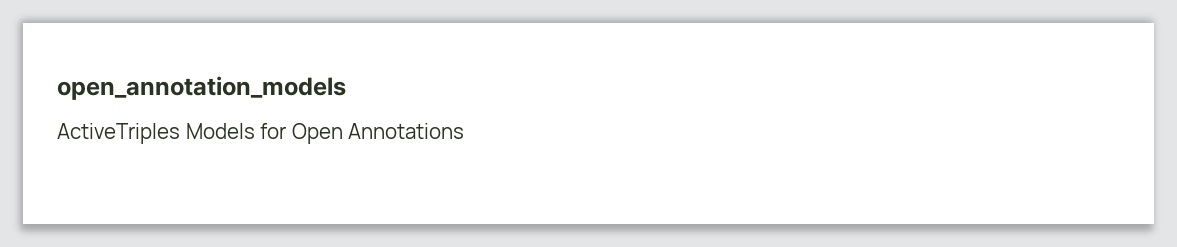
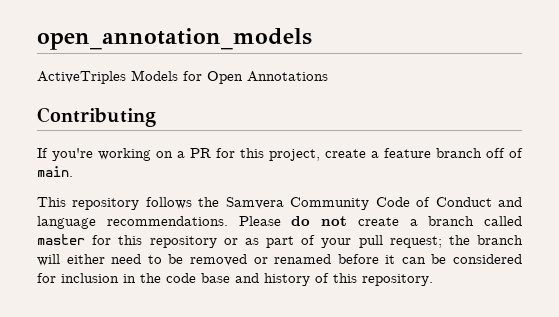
(465, 131) none -> [37,107,156,127] [37,148,523,161] [37,166,73,177] [37,197,523,210] [37,216,522,229] [37,234,524,248] [37,254,522,266] [37,273,433,286] // Contributing // If you're working on a PR for this project, create a feature branch off of main. // This repository follows the Samvera Community Code of Conduct and language recommendations. Please do not create a branch called master for this repository or as part of your pull request; the branch will either need to be removed or renamed before it can be considered for inclusion in the code base and history of this repository.

